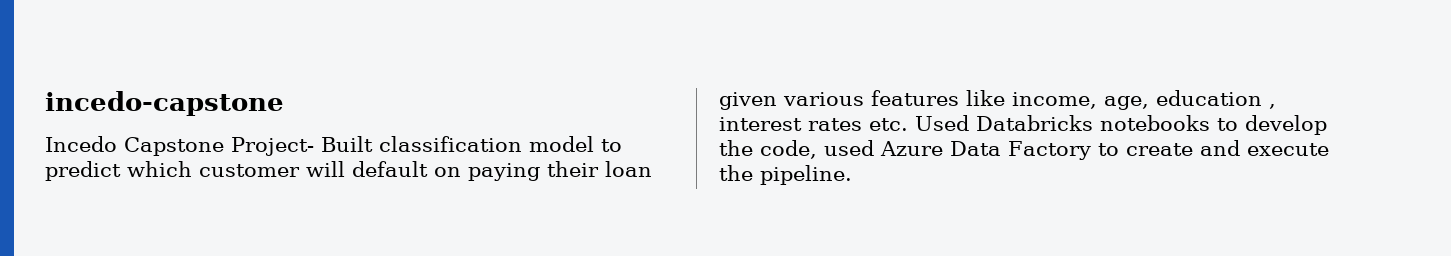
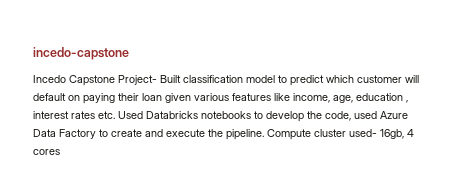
(852, 175) none -> [267,129,414,140] [33,149,60,155] Compute cluster used- 16gb, 4 cores

